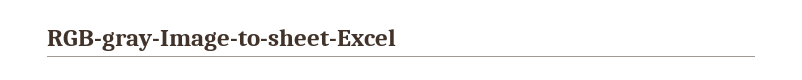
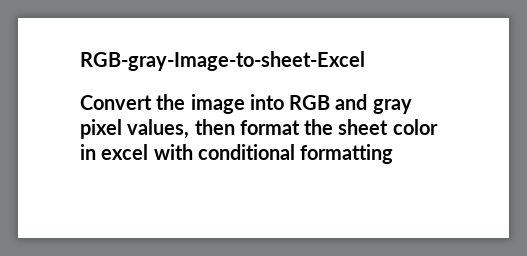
(396, 40) none -> [80,94,412,114] [80,119,438,139] [80,144,394,164] // Convert the image into RGB and gray pixel values, then format the sheet color in excel with conditional formatting

